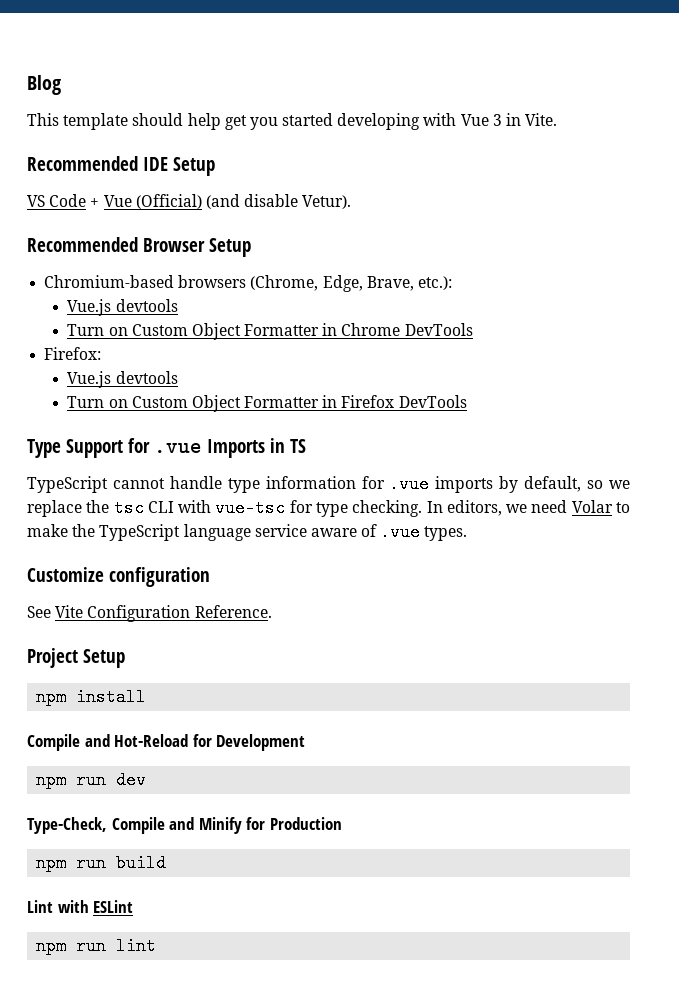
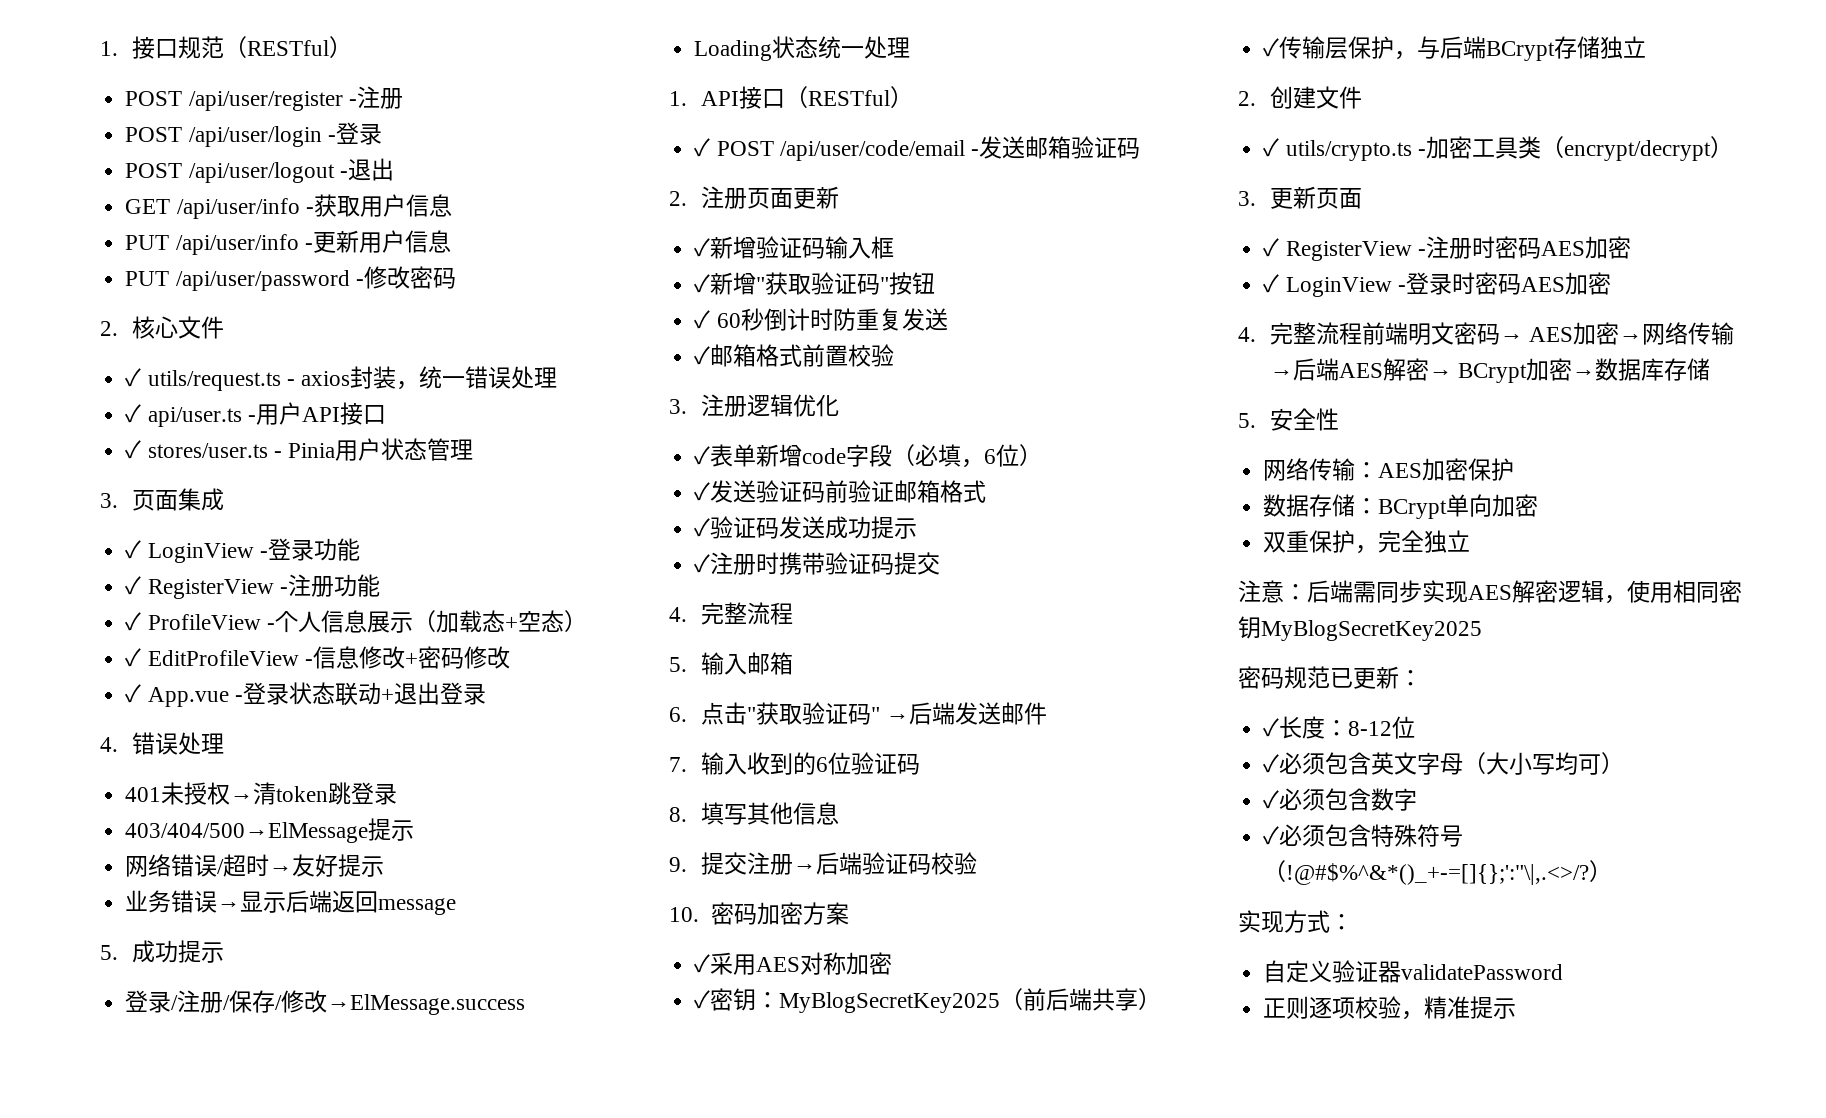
[27,75,61,95] [27,113,558,130] [27,156,215,176] [27,194,352,209] [27,237,251,257] [44,275,452,292] [67,299,178,316] [67,323,473,340] [44,347,102,360] [67,371,178,388] [67,395,467,412] [27,438,306,458] [27,475,630,493] [27,499,630,517] [27,523,468,541] [27,567,210,587] [27,605,272,622] [27,648,125,668] [36,688,147,706] [27,734,306,751] [36,771,147,789] [27,817,342,834] [36,854,167,872] [27,900,134,913] [36,937,157,955] Blog // This template should help get you started developing with Vue 3 in Vite. // Recommended IDE Setup // VS Code + Vue (Official) (and disable Vetur). // Recommended Browser Setup // Chromium-based browsers (Chrome, Edge, Brave, etc.): // Vue.js devtools // Turn on Custom Object Formatter in Chrome DevTools // Firefox: // Vue.js devtools // Turn on Custom Object Formatter in Firefox DevTools // Type Support for .vue Imports in TS // TypeScript cannot handle type information for .vue imports by default, so we replace the tsc CLI with vue-tsc for type checking. In editors, we need Volar to make the TypeScript language service aware of .vue types. // Customize configuration // See Vite Configuration Reference. // Project Setup // npm install // Compile and Hot-Reload for Development // npm run dev // Type-Check, Compile and Minify for Production // npm run build // Lint with ESLint // npm run lint -> [100,36,353,59] [125,86,403,111] [125,122,382,147] [125,158,394,183] [125,194,452,219] [125,230,451,255] [125,266,456,291] [100,316,225,339] [125,366,557,391] [125,402,386,427] [125,438,473,461] [100,488,225,511] [125,538,360,563] [125,574,380,599] [125,610,587,633] [125,646,510,669] [125,682,486,707] [100,732,225,755] [125,782,398,805] [125,818,415,843] [125,854,385,877] [125,890,457,915] [100,940,225,963] [125,990,526,1015] [694,36,911,61] [669,86,914,109] [694,136,1140,161] [669,186,840,209] [694,236,895,259] [694,272,936,295] [694,308,948,331] [694,344,895,367] [669,394,840,417] [694,444,1043,468] [694,480,987,503] [694,516,918,539] [694,552,941,575] [669,602,794,625] [669,652,794,675] [669,702,1048,725] [669,752,921,775] [669,802,840,825] [669,852,978,875] [669,902,849,925] [694,952,893,975] [694,988,1162,1013] [1263,36,1647,61] [1238,86,1363,109] [1263,136,1733,161] [1238,186,1363,209] [1263,236,1631,261] [1263,272,1611,297] [1238,322,1735,345] [1270,358,1711,383] [1238,408,1340,431] [1263,458,1515,481] [1263,494,1539,519] [1263,530,1471,554] [1238,580,1742,604] [1238,616,1482,641] [1238,666,1422,689] [1263,716,1416,739] [1263,752,1625,775] [1263,788,1418,811] [1263,824,1464,847] [1263,860,1613,885] [1238,910,1353,933] [1263,960,1564,983] [1263,996,1517,1020] 1.接口规范（RESTful） // POST /api/user/register -注册 // POST /api/user/login -登录 // POST /api/user/logout -退出 // GET /api/user/info -获取用户信息 // PUT /api/user/info -更新用户信息 // PUT /api/user/password -修改密码 // 2.核心文件 // ✓ utils/request.ts - axios封装，统一错误处理 // ✓ api/user.ts -用户API接口 // ✓ stores/user.ts - Pinia用户状态管理 // 3.页面集成 // ✓ LoginView -登录功能 // ✓ RegisterView -注册功能 // ✓ ProfileView -个人信息展示（加载态+空态） // ✓ EditProfileView -信息修改+密码修改 // ✓ App.vue -登录状态联动+退出登录 // 4.错误处理 // 401未授权→清token跳登录 // 403/404/500→ElMessage提示 // 网络错误/超时→友好提示 // 业务错误→显示后端返回message // 5.成功提示 // 登录/注册/保存/修改→ElMessage.success // Loading状态统一处理 // 1. API接口（RESTful） // ✓ POST /api/user/code/email -发送邮箱验证码 // 2.注册页面更新 // ✓新增验证码输入框 // ✓新增"获取验证码"按钮 // ✓ 60秒倒计时防重复发送 // ✓邮箱格式前置校验 // 3.注册逻辑优化 // ✓表单新增code字段（必填，6位） // ✓发送验证码前验证邮箱格式 // ✓验证码发送成功提示 // ✓注册时携带验证码提交 // 4.完整流程 // 5.输入邮箱 // 6.点击"获取验证码" →后端发送邮件 // 7.输入收到的6位验证码 // 8.填写其他信息 // 9.提交注册→后端验证码校验 // 10.密码加密方案 // ✓采用AES对称加密 // ✓密钥：MyBlogSecretKey2025（前后端共享） // ✓传输层保护，与后端BCrypt存储独立 // 2.创建文件 // ✓ utils/crypto.ts -加密工具类（encrypt/decrypt） // 3.更新页面 // ✓ RegisterView -注册时密码AES加密 // ✓ LoginView -登录时密码AES加密 // 4.完整流程前端明文密码→ AES加密→网络传输→后端AES解密→ BCrypt加密→数据库存储 // 5.安全性 // 网络传输：AES加密保护 // 数据存储：BCrypt单向加密 // 双重保护，完全独立 // 注意：后端需同步实现AES解密逻辑，使用相同密钥MyBlogSecretKey2025 // 密码规范已更新： // ✓长度：8-12位 // ✓必须包含英文字母（大小写均可） // ✓必须包含数字 // ✓必须包含特殊符号（!@#$%^&*()_+-=[]{};':"\|,.<>/?） // 实现方式： // 自定义验证器validatePassword // 正则逐项校验，精准提示

